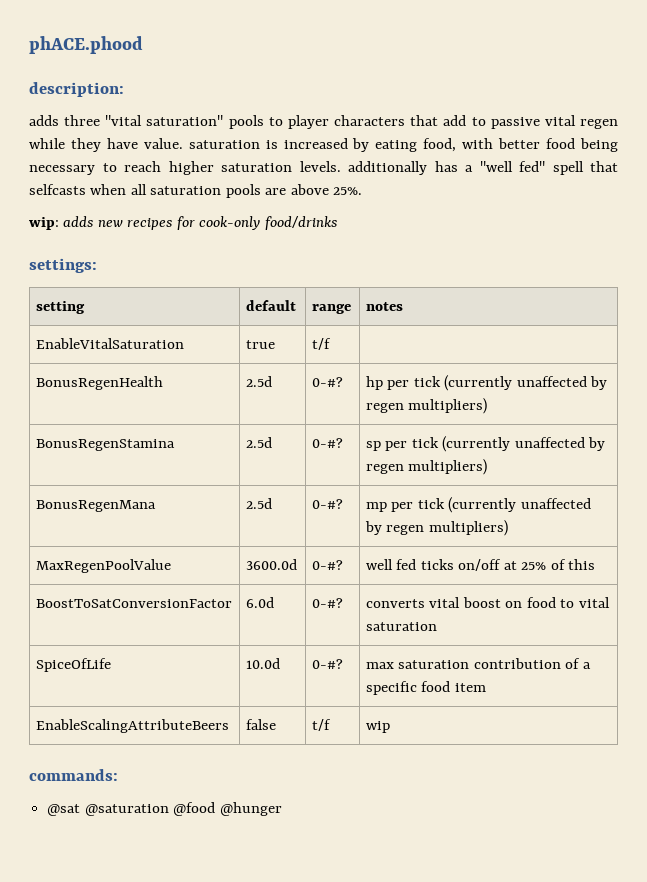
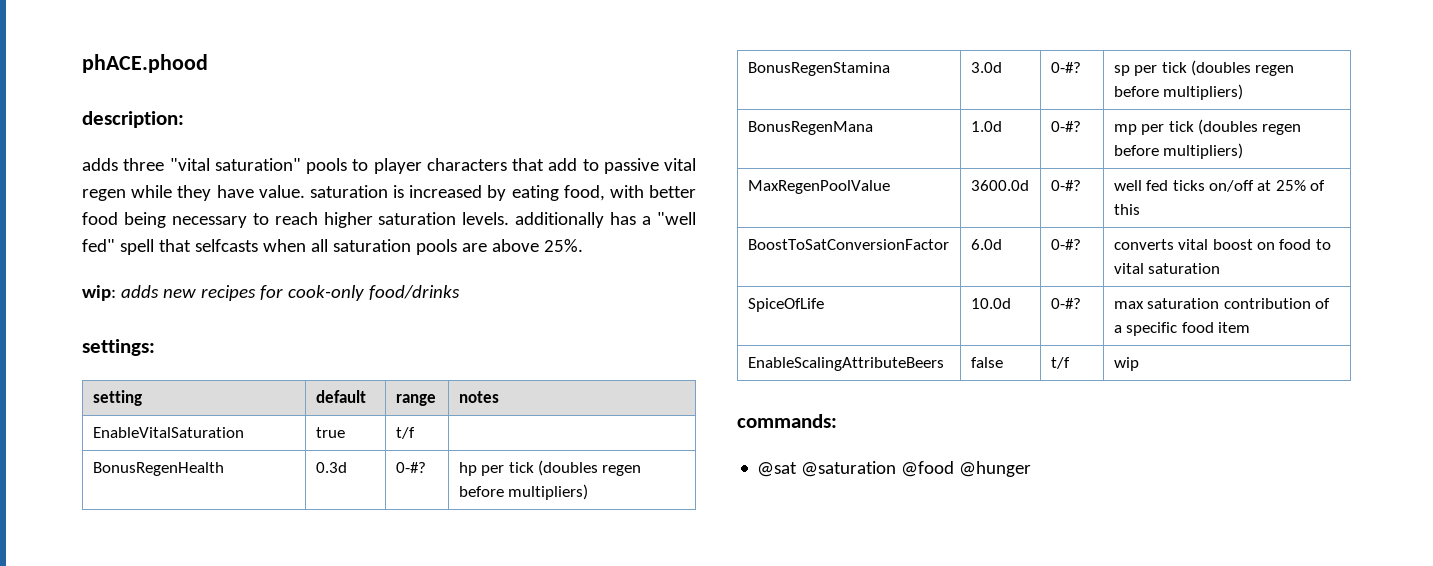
[245,376,272,387] 2.5d -> [315,462,347,473] 0.3d
[444,375,608,391] [365,403,404,413] (currently unaffected by regen -> [538,460,642,476] [458,486,504,497] (doubles regen before
[245,437,272,448] 2.5d -> [970,62,1002,73] 3.0d
[442,436,606,452] [365,464,404,474] (currently unaffected by regen -> [1191,60,1295,76] [1113,86,1159,97] (doubles regen before
[245,498,272,509] 2.5d -> [970,121,1002,132] 1.0d
[448,497,591,513] [364,521,425,535] (currently unaffected by regen -> [1198,119,1302,135] [1113,145,1159,156] (doubles regen before

